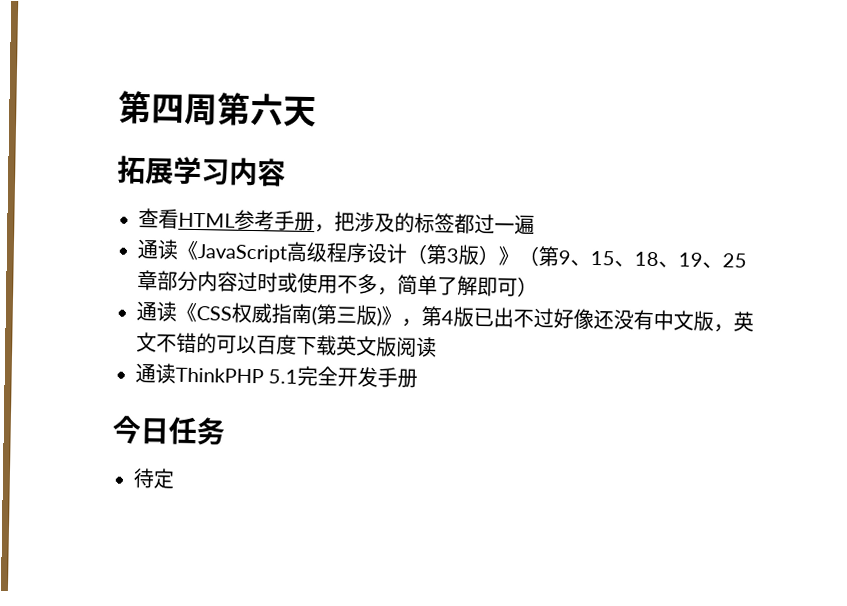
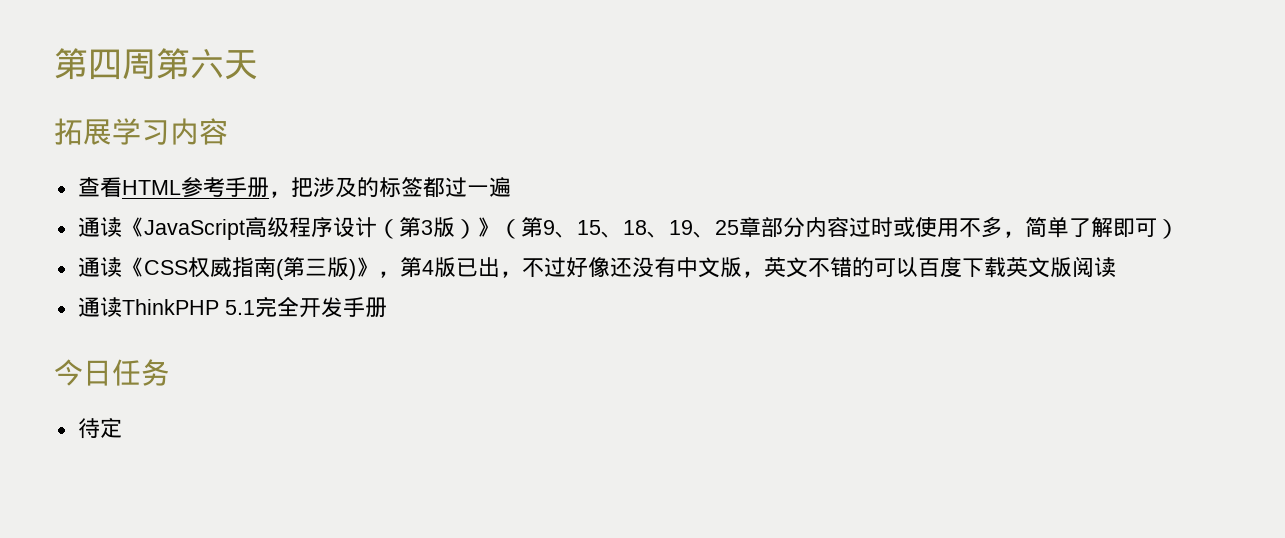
(514, 317) none -> [499,271,522,278] ，

